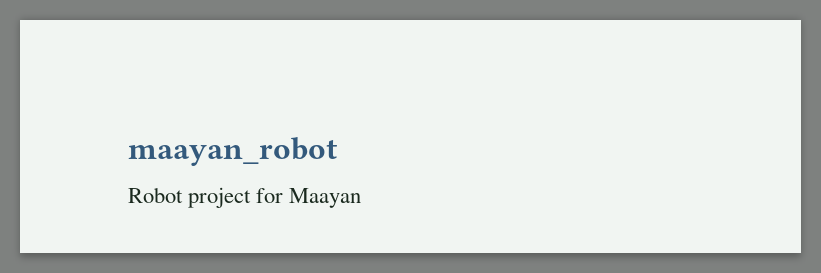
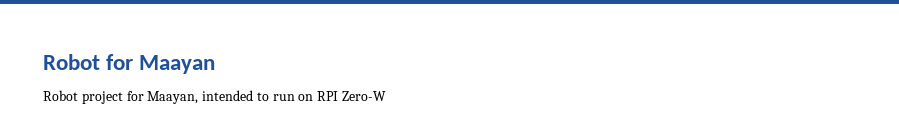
[128,137,337,166] maayan_robot -> [43,54,216,74] Robot for Maayan
[289,188,362,208] Maayan -> [147,90,387,104] Maayan, intended to run on RPI Zero-W

